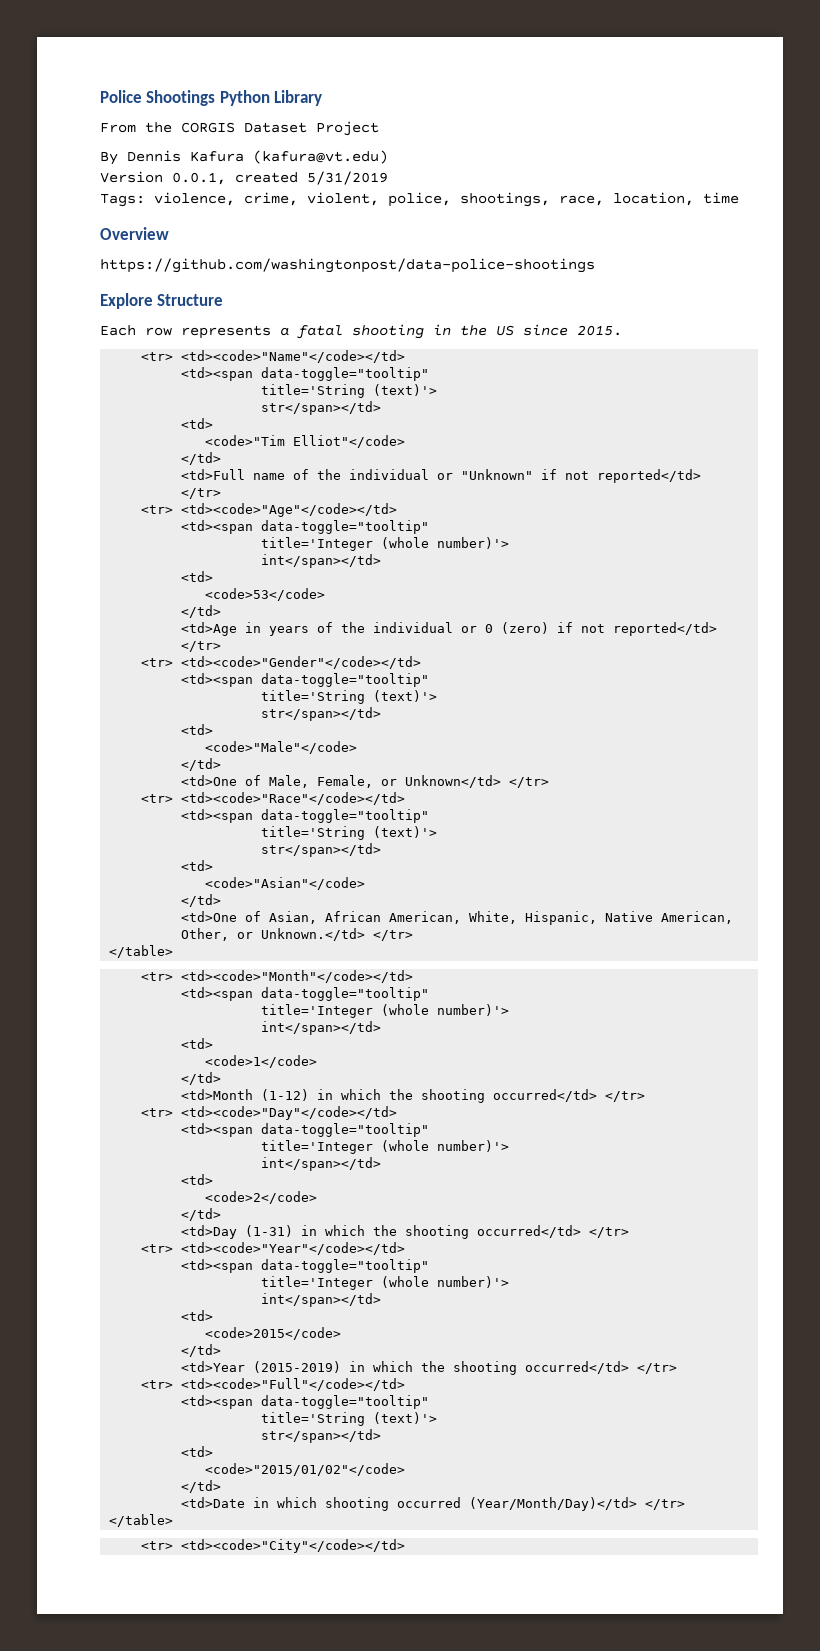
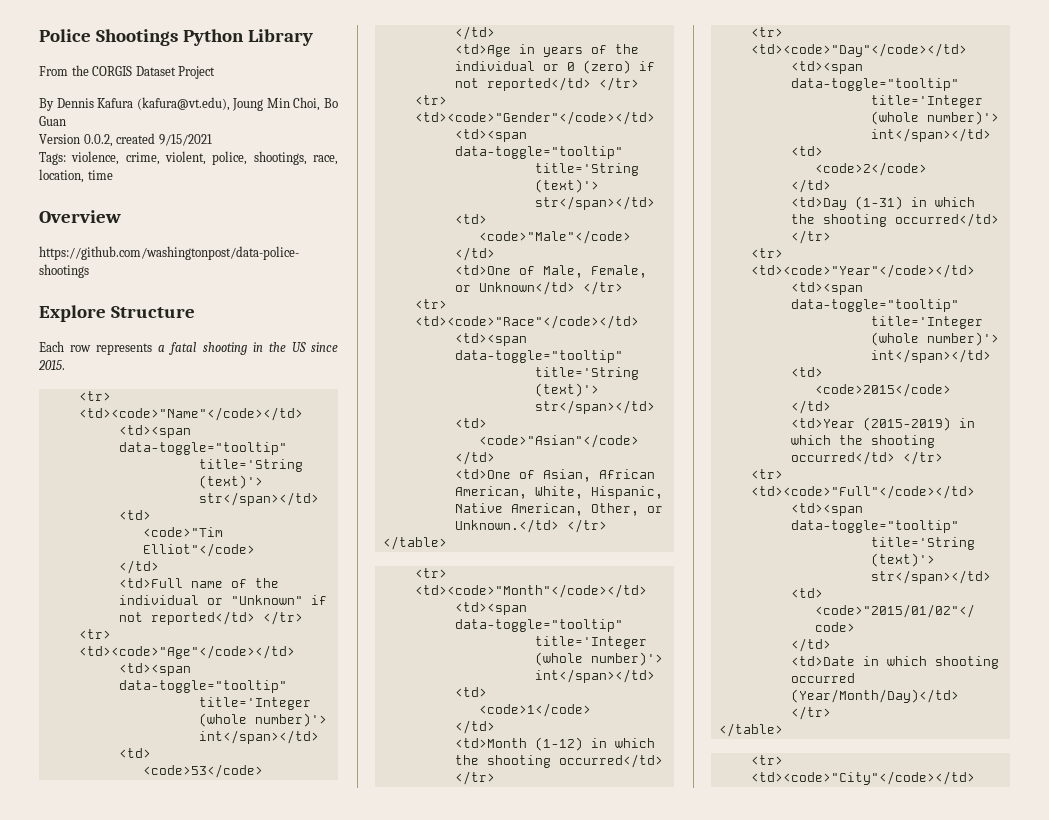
[253,150,388,164] [100,171,388,185] (kafura@vt.edu) // Version 0.0.1, created 5/31/2019 -> [136,97,338,111] [39,116,66,126] [39,133,212,147] (kafura@vt.edu), Joung Min Choi, Bo Guan // Version 0.0.2, created 9/15/2021

